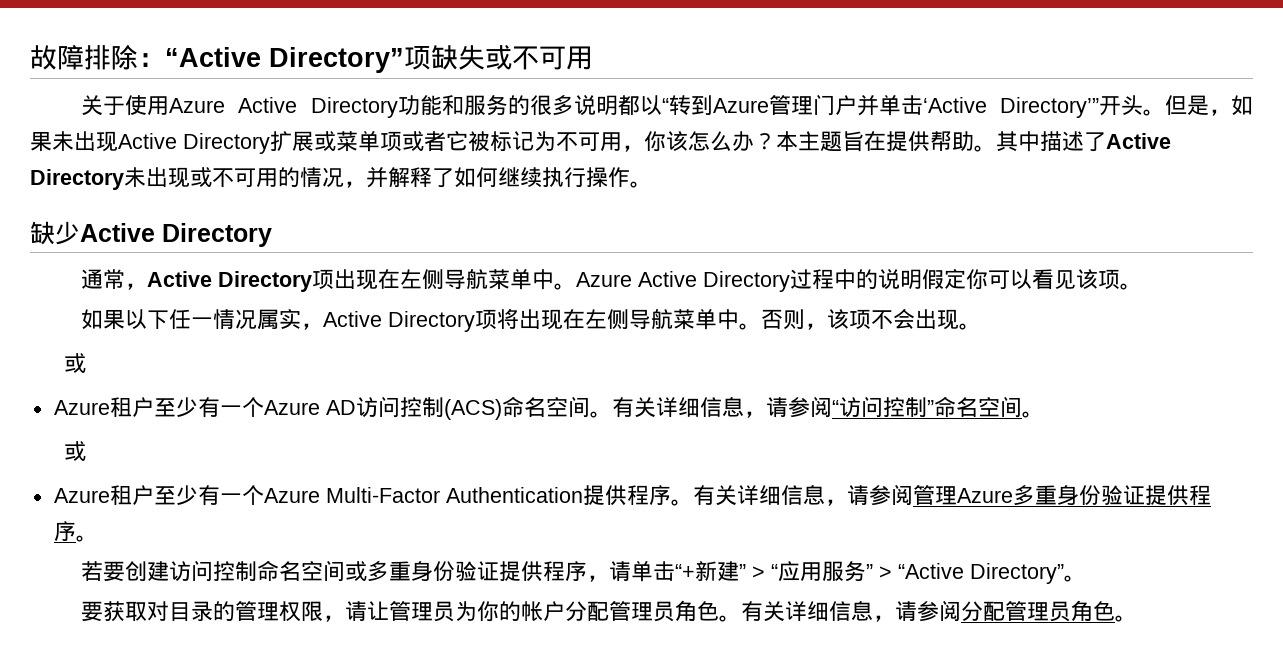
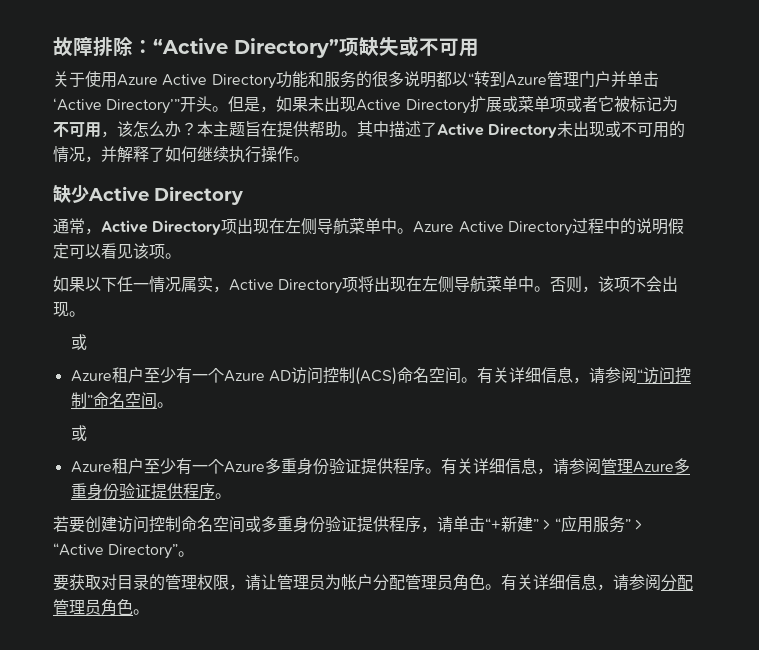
[644,131,666,152] 你 -> (117, 134) none
[966,269,989,290] 你 -> (69, 251) none
[325,487,583,503] Multi-Factor Authentication -> [264,458,361,475] 多重身份验证
[477,601,522,622] 你的 -> (341, 582) none

